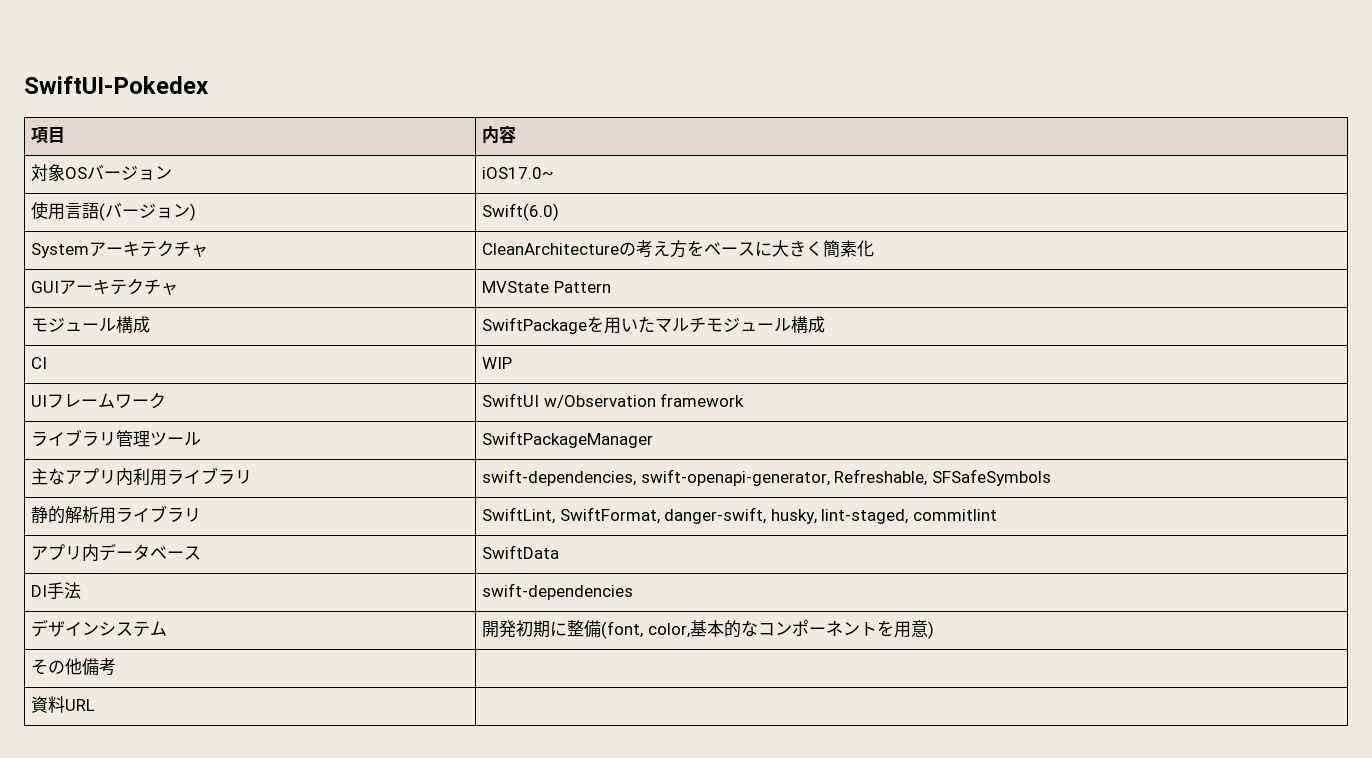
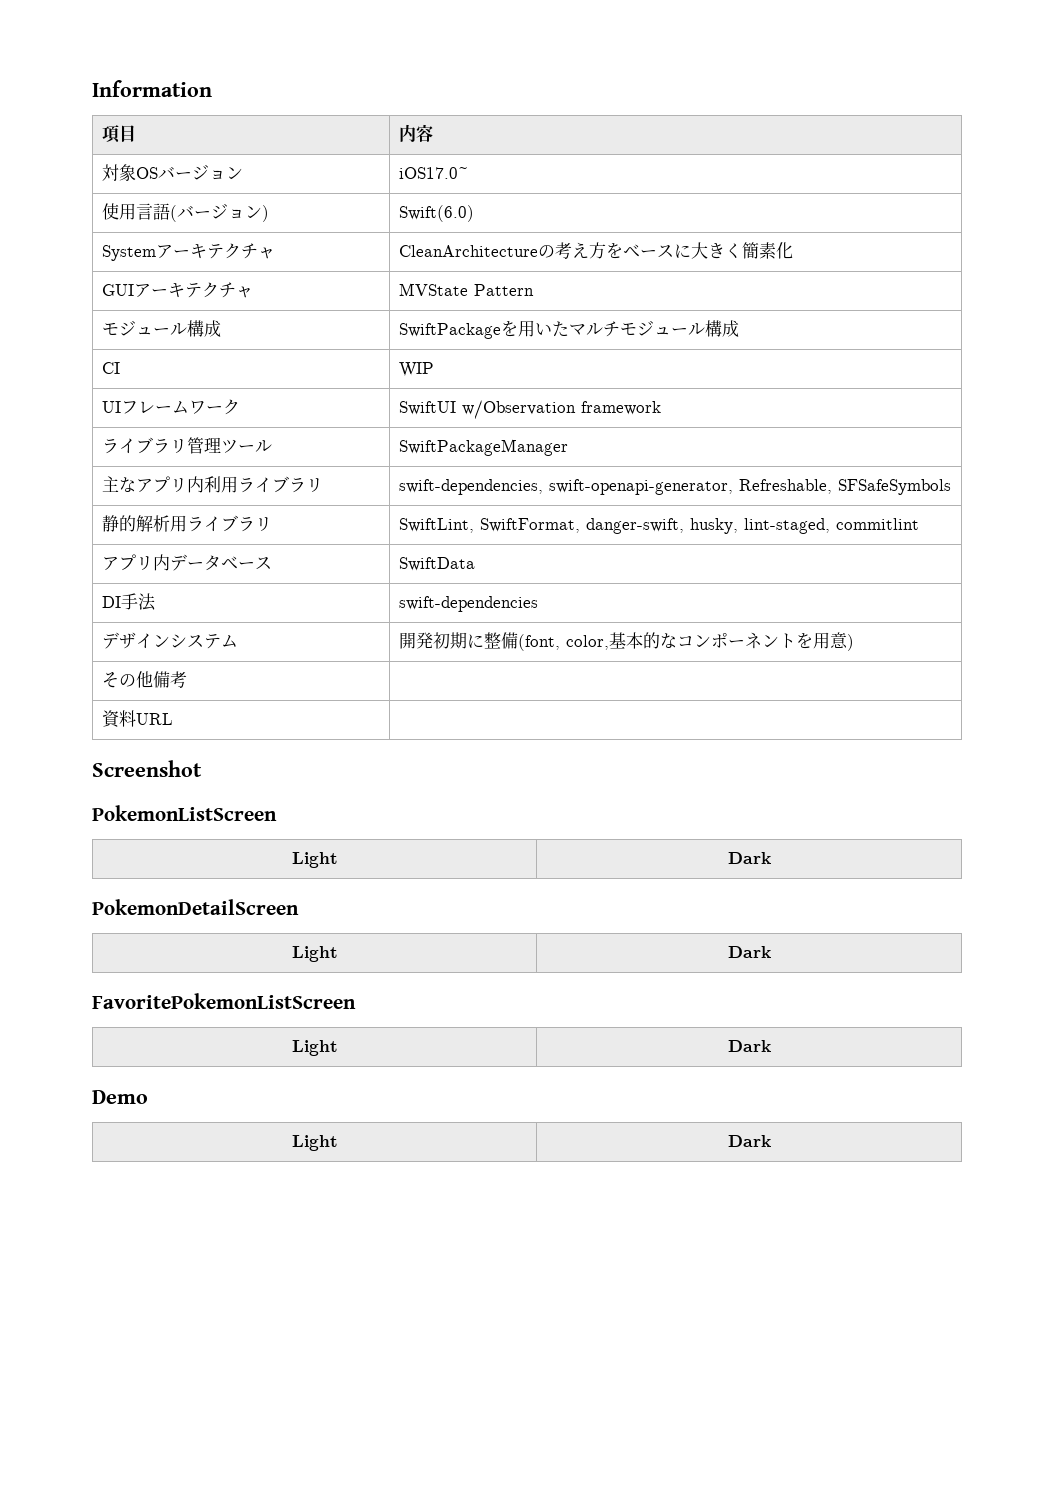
[24,76,209,94] SwiftUI-Pokedex -> [92,80,212,97] Information
(95, 705) none -> [92,760,202,777] [92,805,277,821] [291,852,338,868] [727,852,771,864] [92,899,299,915] [291,946,338,962] [727,946,771,958] [92,993,356,1009] [291,1040,338,1056] [727,1040,771,1052] [92,1090,148,1104] [291,1135,338,1151] [727,1135,771,1147] // Screenshot // PokemonListScreen // Light | Dark // PokemonDetailScreen // Light | Dark // FavoritePokemonListScreen // Light | Dark // Demo // Light | Dark

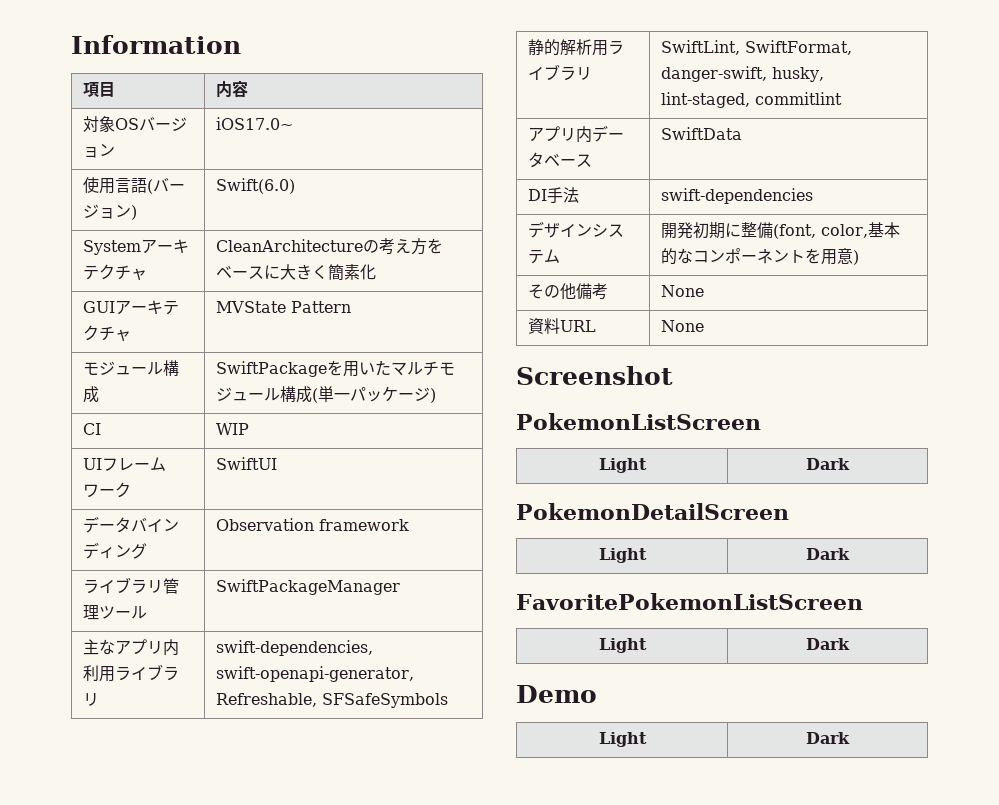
(739, 328) none -> [312,386,437,403] (単一パッケージ)
[461,400,576,419] w/Observation -> [83,516,180,533] [83,542,148,559] [216,518,315,531] // データバインディング | Observation
(187, 679) | -> [661,285,705,297] | None
(173, 719) | -> [661,320,705,332] | None

